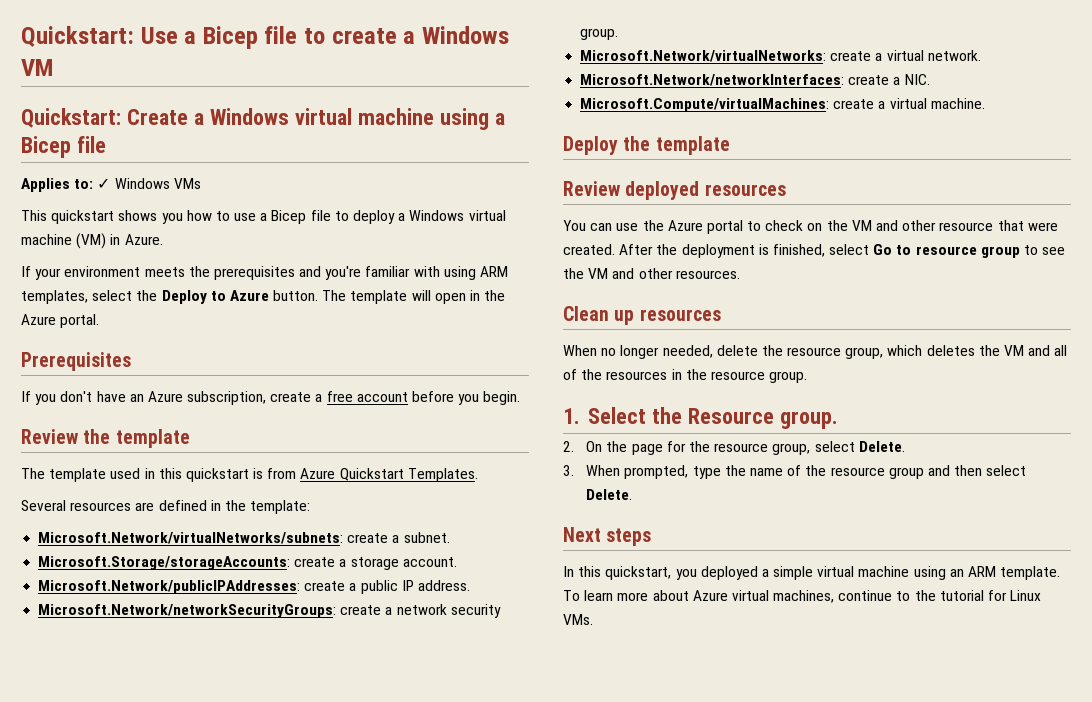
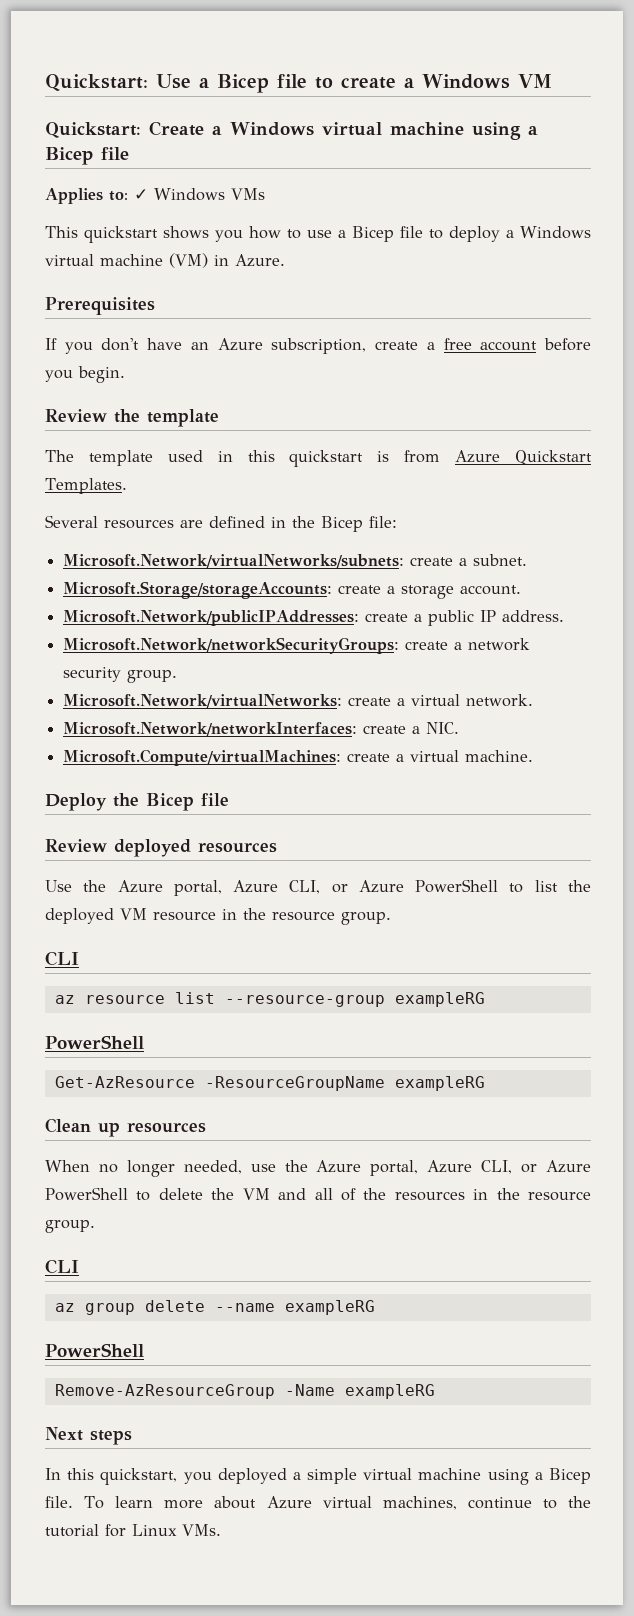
[21,266,509,280] [21,290,506,304] [21,314,100,328] // If your environment meets the prerequisites and you're familiar with using ARM templates, select the Deploy to Azure button. The template will open in the Azure portal. -> (285, 260) none
[250,500,311,514] template: -> [321,516,397,532] Bicep file:
[655,136,730,155] template -> [146,793,229,811] Bicep file
[563,220,1058,234] [563,244,1066,258] [563,268,740,279] You can use the Azure portal to check on the VM and other resource that were created. After the deployment is finished, select Go to resource group to see the VM and other resources. -> [45,879,591,896] [45,908,391,925] [45,951,79,966] [54,992,485,1007] [45,1035,144,1049] [54,1076,485,1091] Use the Azure portal, Azure CLI, or Azure PowerShell to list the deployed VM resource in the resource group. // CLI // az resource list --resource-group exampleRG // PowerShell // Get-AzResource -ResourceGroupName exampleRG
[716,345,975,359] delete the resource group, which deletes -> [250,1160,592,1176] [45,1187,203,1201] use the Azure portal, Azure CLI, or Azure PowerShell to delete
[563,407,838,429] [563,441,905,455] [563,465,1027,479] [586,489,633,500] 1. Select the Resource group. // 2. On the page for the resource group, select Delete. // 3. When prompted, type the name of the resource group and then select Delete. -> [45,1259,79,1274] [54,1300,375,1315] [45,1343,144,1357] [54,1384,435,1399] CLI // az group delete --name exampleRG // PowerShell // Remove-AzResourceGroup -Name exampleRG
[949,566,1061,580] an ARM template. -> [534,1468,591,1484] [45,1496,73,1508] a Bicep file.

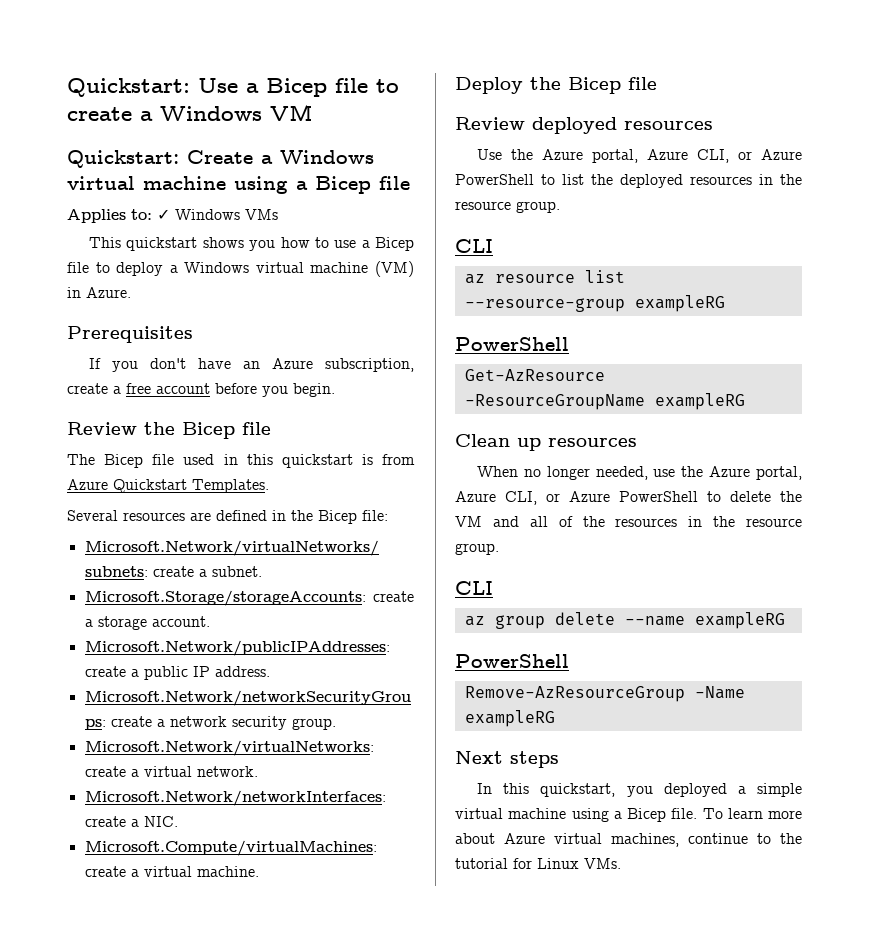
[147,409,219,427] template -> [182,422,271,439] Bicep file
[88,450,153,466] template -> [104,454,175,468] Bicep file
[120,908,216,921] VM resource -> [690,176,752,185] resources

